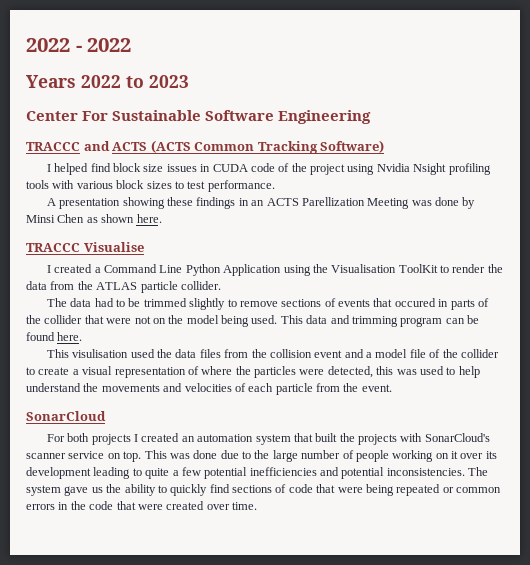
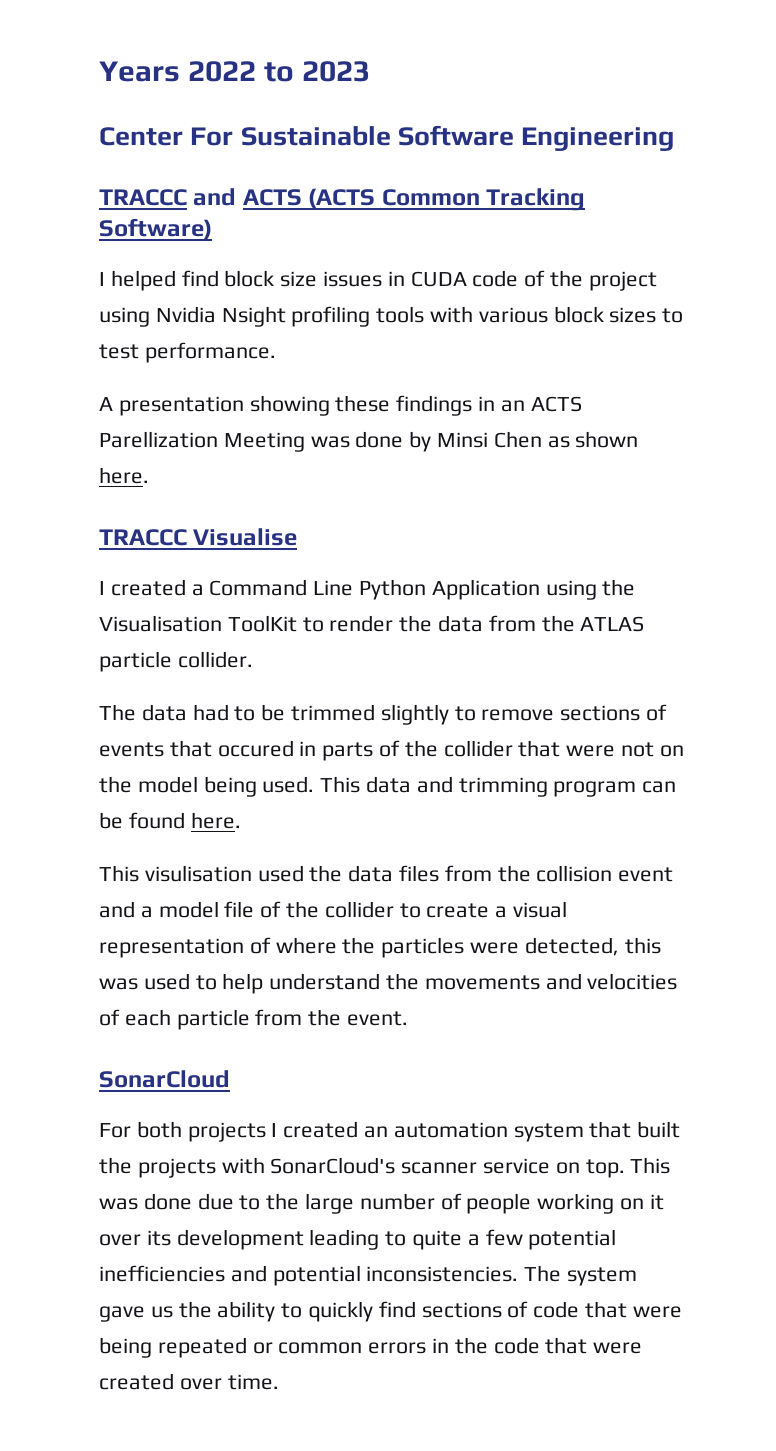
[26,38,132,52] 2022 - 2022 // -> (99, 71) none

